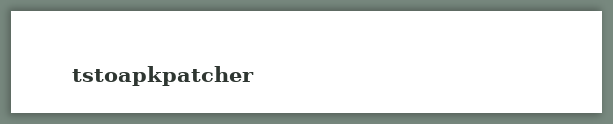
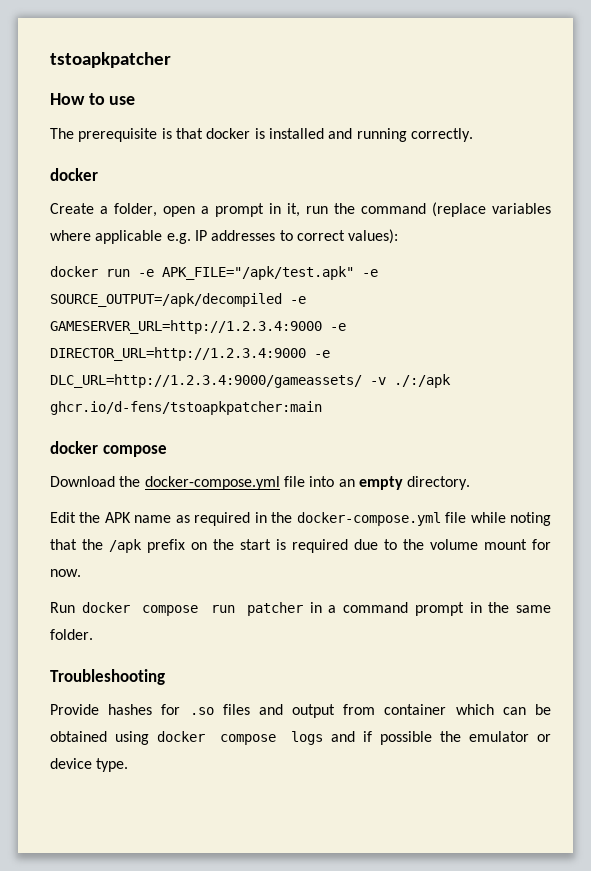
(254, 76) none -> [50,93,136,105] [50,128,473,142] [50,168,98,181] [50,202,551,217] [50,229,399,244] [50,266,378,280] [50,293,306,307] [50,320,346,334] [50,347,330,361] [50,374,451,388] [50,401,322,415] [50,441,167,457] [50,476,471,490] [50,512,551,526] [50,539,551,553] [50,569,81,577] [50,602,551,616] [50,629,93,640] [50,669,165,685] [50,704,551,718] [50,731,551,745] [50,758,129,772] // How to use // The prerequisite is that docker is installed and running correctly. // docker // Create a folder, open a prompt in it, run the command (replace variables where applicable e.g. IP addresses to correct values): // docker run -e APK_FILE="/apk/test.apk" -e SOURCE_OUTPUT=/apk/decompiled -e GAMESERVER_URL=http://1.2.3.4:9000 -e DIRECTOR_URL=http://1.2.3.4:9000 -e DLC_URL=http://1.2.3.4:9000/gameassets/ -v ./:/apk ghcr.io/d-fens/tstoapkpatcher:main // docker compose // Download the docker-compose.yml file into an empty directory. // Edit the APK name as required in the docker-compose.yml file while noting that the /apk prefix on the start is required due to the volume mount for now. // Run docker compose run patcher in a command prompt in the same folder. // Troubleshooting // Provide hashes for .so files and output from container which can be obtained using docker compose logs and if possible the emulator or device type.

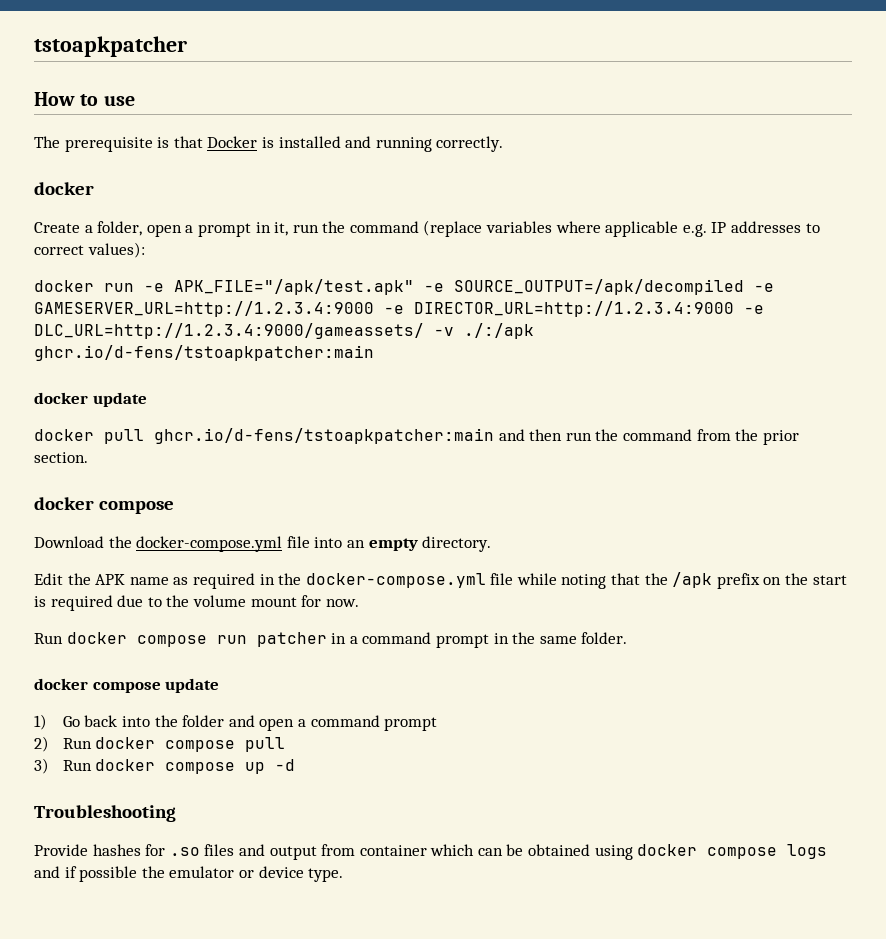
[206,128,251,139] docker -> [207,136,258,148] Docker
(322, 408) none -> [34,392,147,407] [34,428,799,445] [34,452,88,463] // docker update // docker pull ghcr.io/d-fens/tstoapkpatcher:main and then run the command from the prior section.
(93, 634) none -> [34,678,220,693] [34,714,438,731] [34,736,286,752] [34,758,296,774] // docker compose update // 1) Go back into the folder and open a command prompt // 2) Run docker compose pull // 3) Run docker compose up -d

